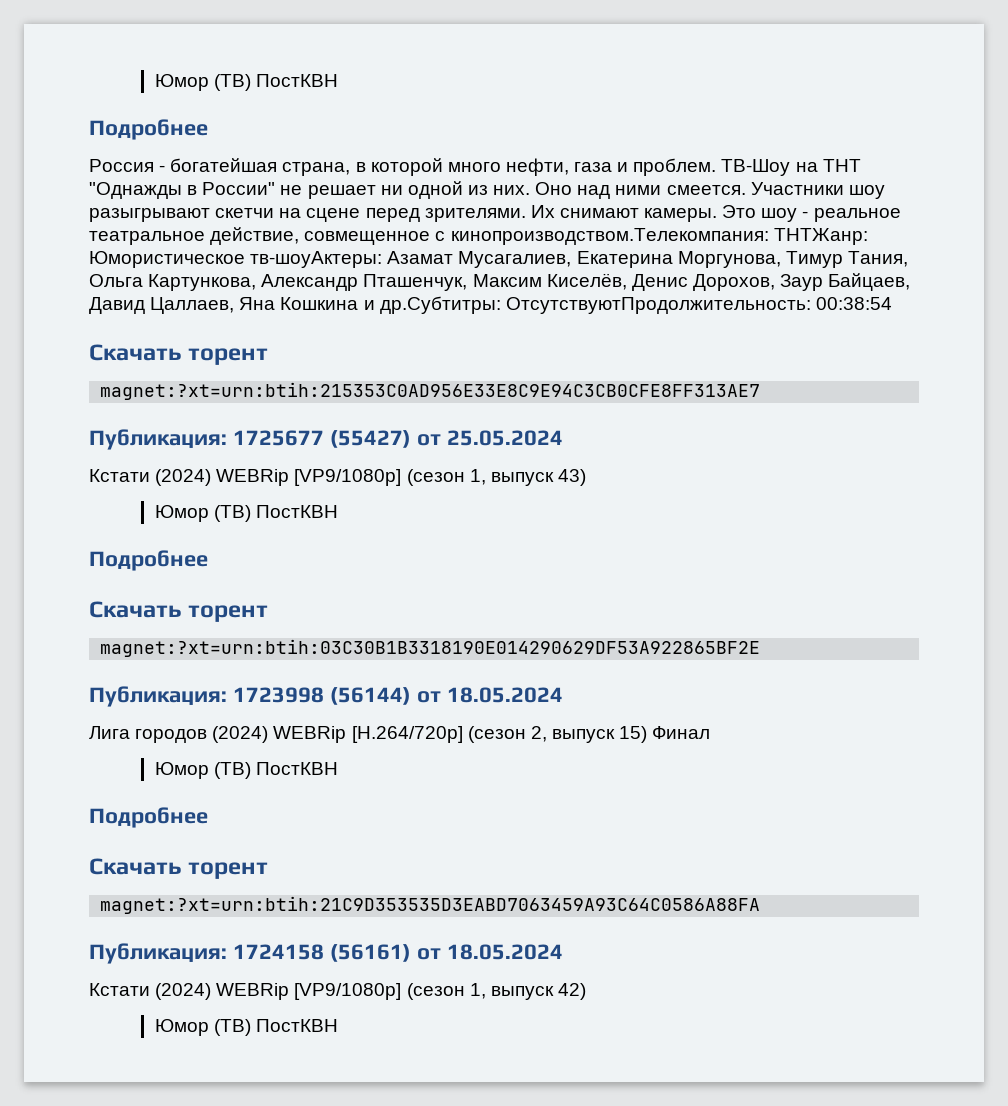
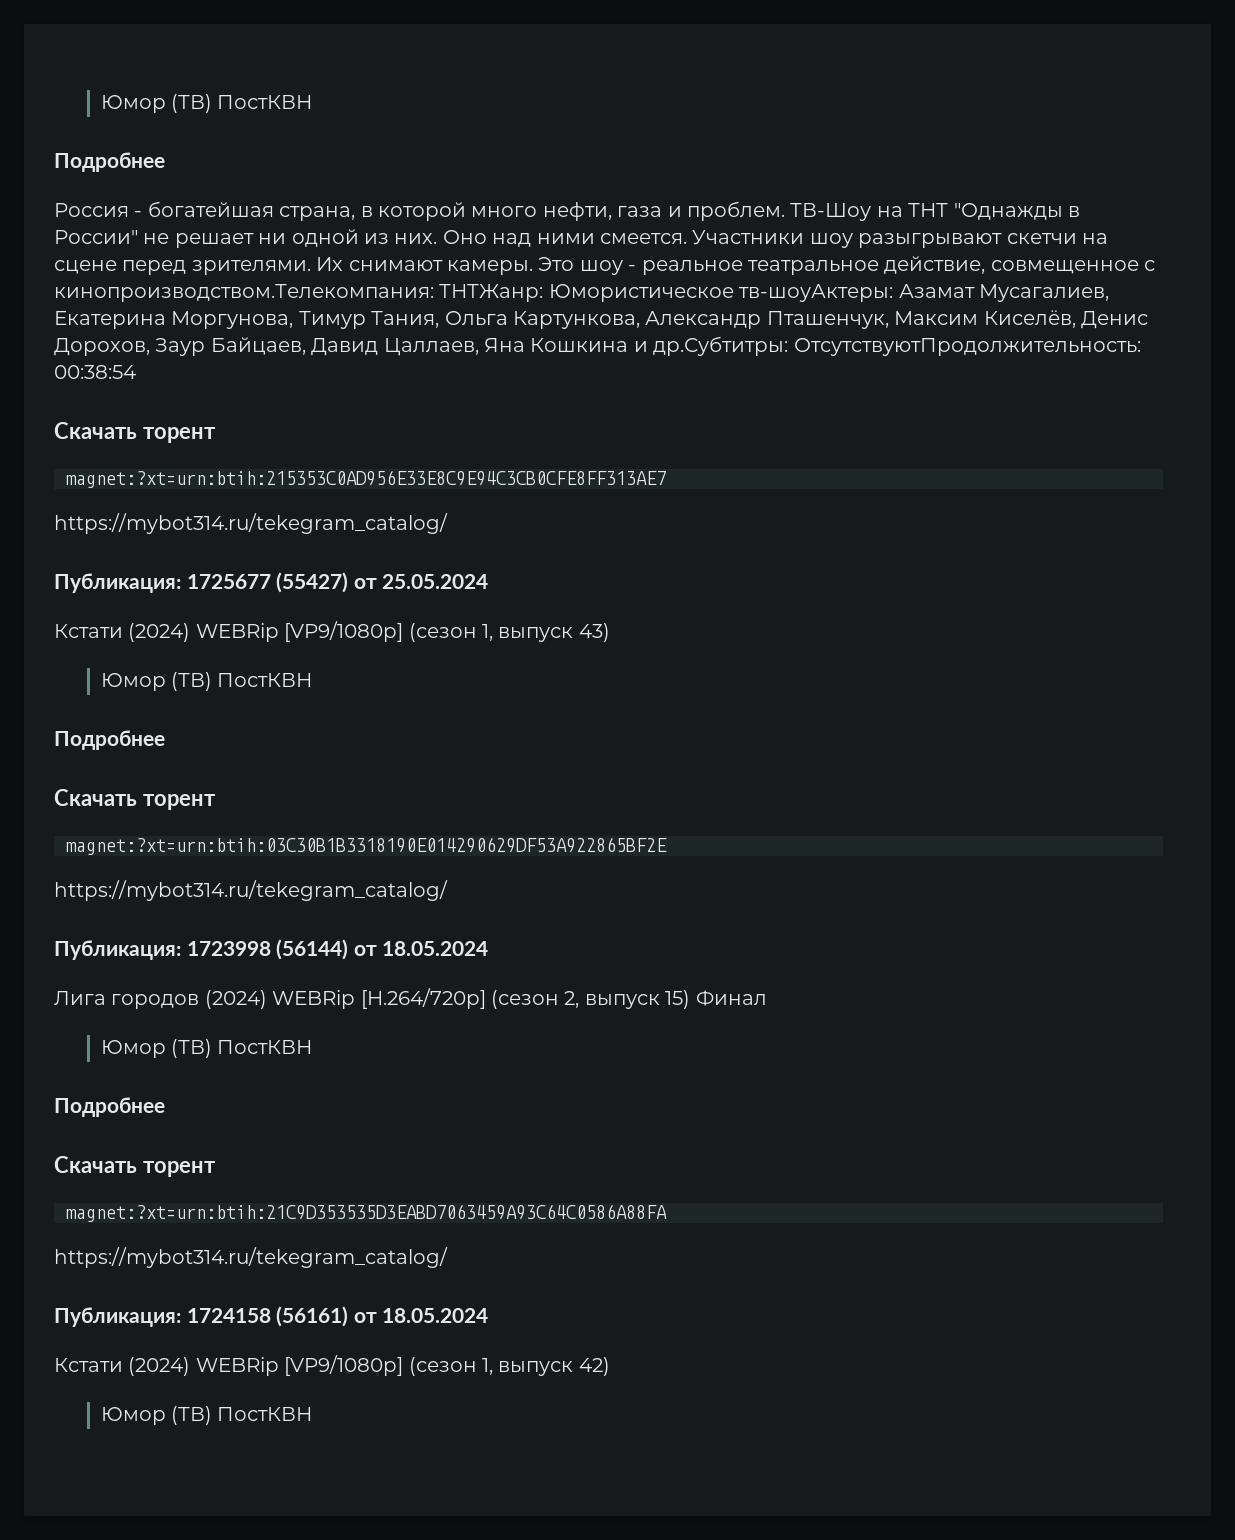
(761, 391) none -> [54,513,448,534] // https://mybot314.ru/tekegram_catalog/
(761, 648) none -> [54,880,448,901] // https://mybot314.ru/tekegram_catalog/
(761, 905) none -> [54,1247,448,1268] // https://mybot314.ru/tekegram_catalog/

